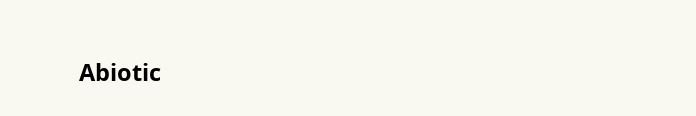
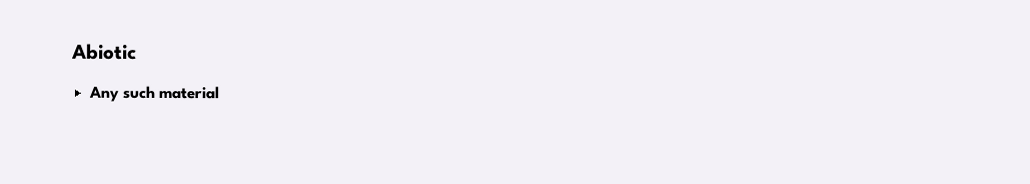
(161, 72) none -> [88,85,221,102] // Any such material

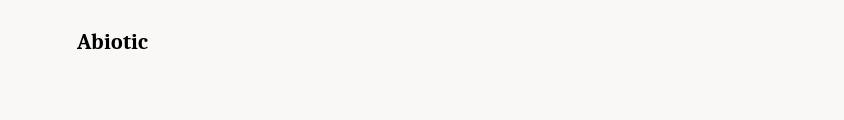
[88,85,221,102] // Any such material -> (148, 41) none

